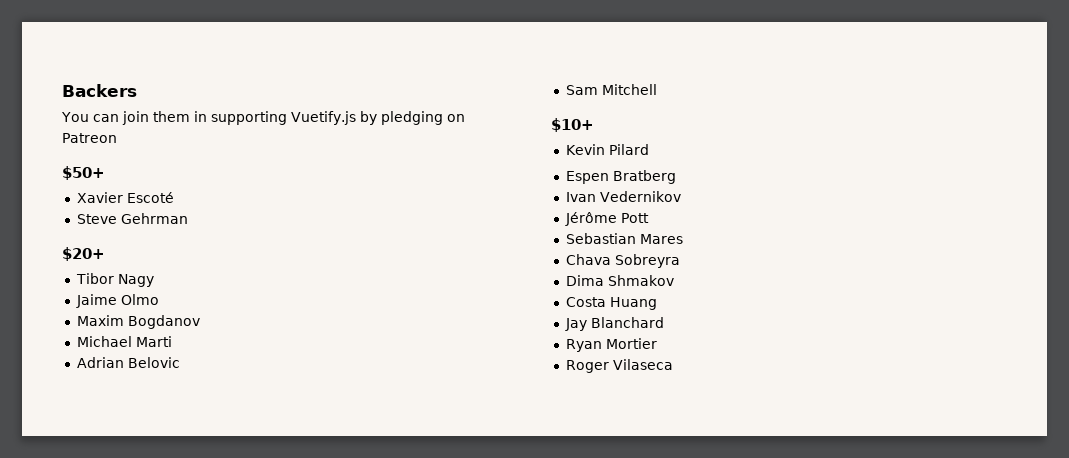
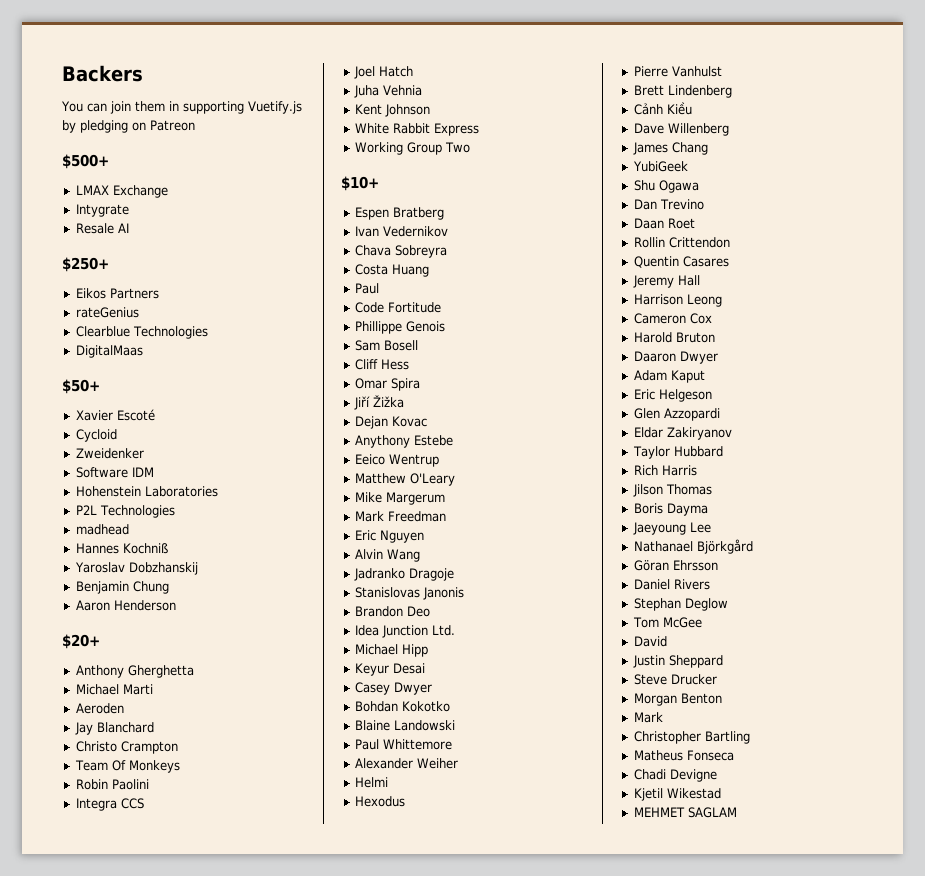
[62,166,105,180] [76,192,174,203] [76,213,188,224] [62,247,105,261] [75,273,154,287] [75,294,159,308] [76,315,200,329] [76,336,172,347] [76,357,180,368] [565,84,657,95] $50+ // Xavier Escoté // Steve Gehrman // $20+ // Tibor Nagy // Jaime Olmo // Maxim Bogdanov // Michael Marti // Adrian Belovic // Sam Mitchell -> [62,154,109,169] [75,185,168,198] [75,204,129,217] [75,223,129,234] [62,257,109,272] [75,288,159,299] [75,307,139,318] [75,326,208,339] [75,345,143,358] [62,379,100,394] [75,409,155,421] [75,429,117,442] [75,448,144,459] [75,467,154,478] [75,486,218,497] [75,505,175,518] [75,524,129,535] [75,543,168,554] [74,562,198,575] [75,581,169,594] [75,600,176,611] [62,634,100,649] [75,665,194,678] [75,684,153,695] [75,703,124,714] [74,722,154,735] [75,741,178,754] [74,760,180,773] [75,779,149,790] [75,798,144,811] [353,66,413,79] [353,85,422,98] [354,104,430,117] [354,123,479,136] [354,142,470,155] $500+ // LMAX Exchange // Intygrate // Resale AI // $250+ // Eikos Partners // rateGenius // Clearblue Technologies // DigitalMaas // $50+ // Xavier Escoté // Cycloid // Zweidenker // Software IDM // Hohenstein Laboratories // P2L Technologies // madhead // Hannes Kochniß // Yaroslav Dobzhanskij // Benjamin Chung // Aaron Henderson // $20+ // Anthony Gherghetta // Michael Marti // Aeroden // Jay Blanchard // Christo Crampton // Team Of Monkeys // Robin Paolini // Integra CCS // Joel Hatch // Juha Vehnia // Kent Johnson // White Rabbit Express // Working Group Two
[565,144,649,155] // Kevin Pilard -> (379, 183) none
[564,212,649,226] [565,233,683,244] // Jérôme Pott // Sebastian Mares -> (448, 231) none
[565,275,674,286] // Dima Shmakov -> (447, 251) none
[564,317,664,331] [565,338,657,352] [565,359,673,373] Jay Blanchard // Ryan Mortier // Roger Vilaseca -> [354,283,379,294] [354,302,441,313] [354,321,445,334] [354,340,418,351] [354,359,409,370] [354,378,420,391] [353,395,404,410] [354,416,427,429] [354,435,453,448] [354,454,439,467] [354,473,455,486] [354,492,445,505] [354,511,446,522] [354,530,424,543] [354,549,420,562] [353,568,454,581] [354,587,464,600] [354,606,430,617] [354,625,455,638] [354,644,428,657] [354,663,425,676] [354,682,432,695] [354,701,450,712] [354,720,455,731] [354,739,452,750] [354,758,458,769] [354,777,388,788] [354,796,405,807] [633,66,722,77] [633,85,732,98] [633,102,692,115] [633,123,729,136] [632,142,708,155] [632,161,688,172] [633,180,699,193] [633,199,704,210] [633,218,695,229] [633,237,730,248] [633,256,729,268] [632,275,700,288] [633,294,722,307] [633,313,712,324] [633,332,715,343] [633,351,718,364] [633,370,705,383] [633,389,712,402] [633,408,720,421] [633,427,732,440] [632,446,723,459] [633,465,697,476] [632,484,712,497] [633,503,708,516] [632,522,711,535] [633,539,753,554] [633,560,718,571] [633,579,710,590] [633,598,728,611] [632,617,702,628] [633,636,667,647] [632,655,723,668] [633,674,717,685] [633,693,722,706] [633,712,663,723] [633,731,750,744] [633,750,734,761] [633,769,717,782] [633,788,721,801] [633,807,737,818] Paul // Code Fortitude // Phillippe Genois // Sam Bosell // Cliff Hess // Omar Spira // Jiří Žižka // Dejan Kovac // Anythony Estebe // Eeico Wentrup // Matthew O'Leary // Mike Margerum // Mark Freedman // Eric Nguyen // Alvin Wang // Jadranko Dragoje // Stanislovas Janonis // Brandon Deo // Idea Junction Ltd. // Michael Hipp // Keyur Desai // Casey Dwyer // Bohdan Kokotko // Blaine Landowski // Paul Whittemore // Alexander Weiher // Helmi // Hexodus // Pierre Vanhulst // Brett Lindenberg // Cảnh Kiều // Dave Willenberg // James Chang // YubiGeek // Shu Ogawa // Dan Trevino // Daan Roet // Rollin Crittendon // Quentin Casares // Jeremy Hall // Harrison Leong // Cameron Cox // Harold Bruton // Daaron Dwyer // Adam Kaput // Eric Helgeson // Glen Azzopardi // Eldar Zakiryanov // Taylor Hubbard // Rich Harris // Jilson Thomas // Boris Dayma // Jaeyoung Lee // Nathanael Björkgård // Göran Ehrsson // Daniel Rivers // Stephan Deglow // Tom McGee // David // Justin Sheppard // Steve Drucker // Morgan Benton // Mark // Christopher Bartling // Matheus Fonseca // Chadi Devigne // Kjetil Wikestad // MEHMET SAGLAM

